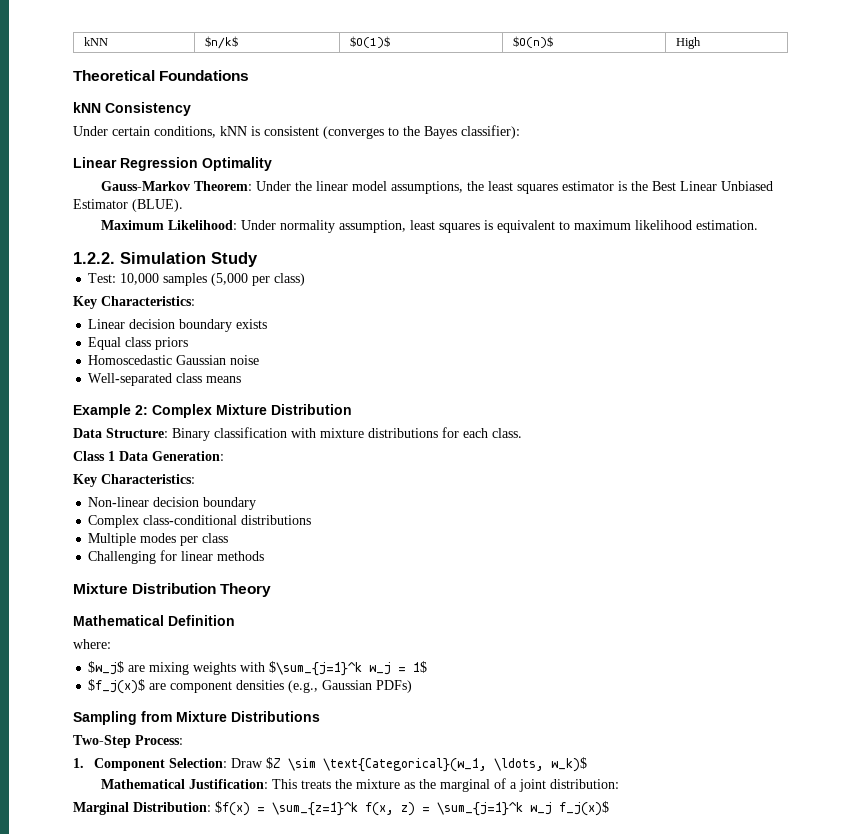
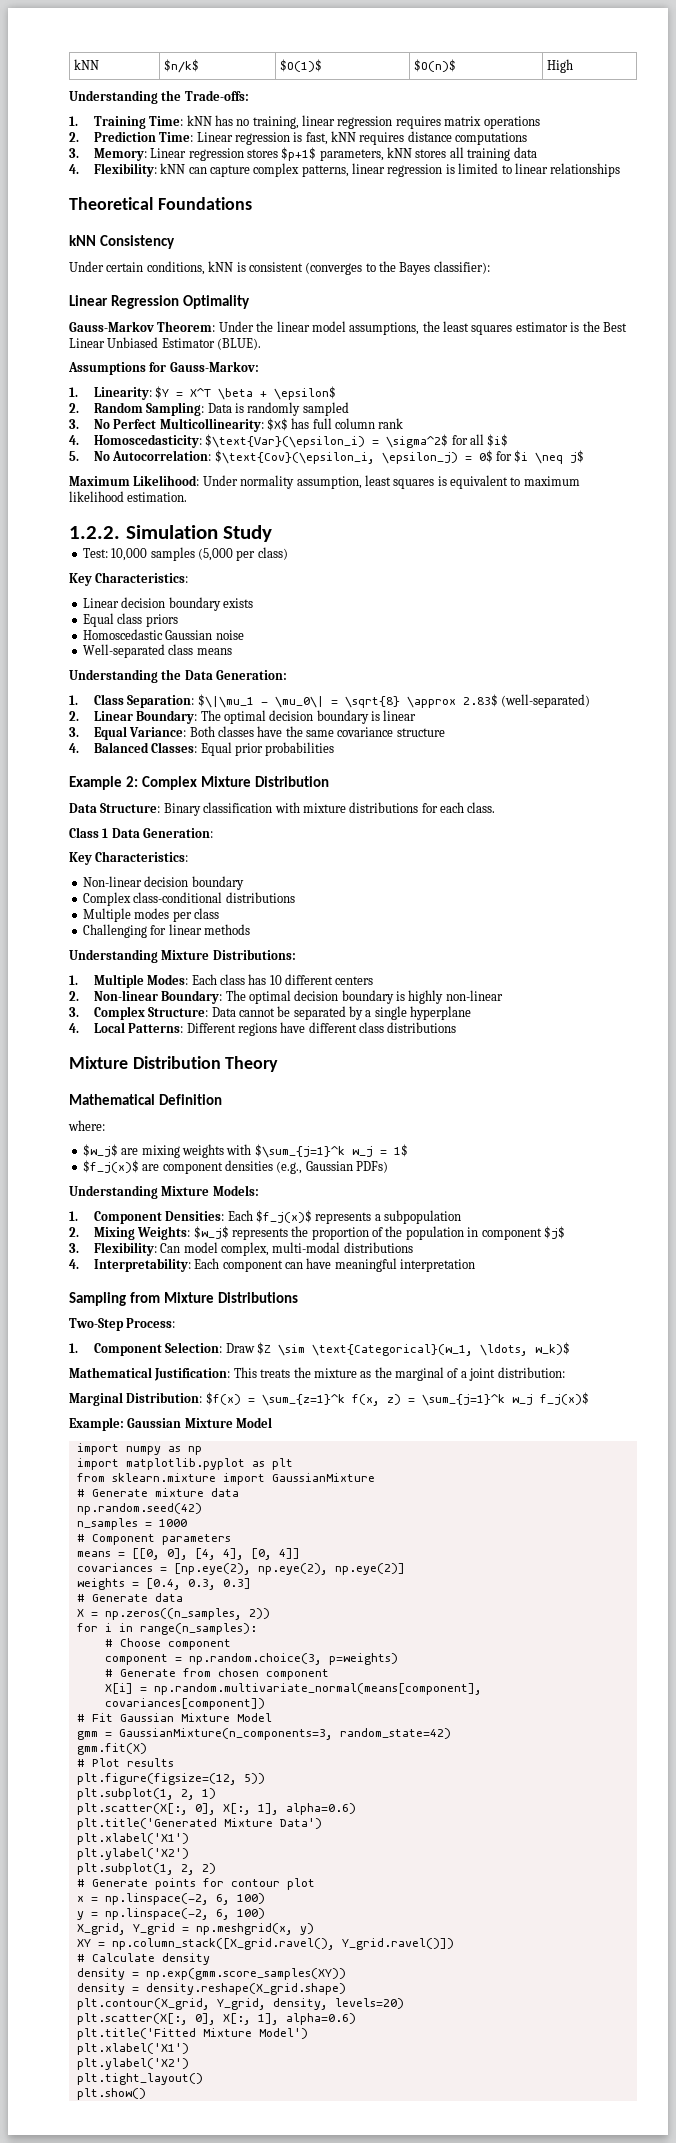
(701, 43) none -> [69,90,249,104] [69,115,540,129] [69,131,528,145] [69,147,537,161] [69,163,621,177] // Understanding the Trade-offs: // 1. Training Time: kNN has no training, linear regression requires matrix operations // 2. Prediction Time: Linear regression is fast, kNN requires distance computations // 3. Memory: Linear regression stores $p+1$ parameters, kNN stores all training data // 4. Flexibility: kNN can capture complex patterns, linear regression is limited to linear relationships
(183, 205) none -> [68,361,259,375] [69,386,337,400] [69,402,349,416] [69,418,404,432] [69,434,509,448] [69,450,585,464] // Assumptions for Gauss-Markov: // 1. Linearity: $Y = X^T \beta + \epsilon$ // 2. Random Sampling: Data is randomly sampled // 3. No Perfect Multicollinearity: $X$ has full column rank // 4. Homoscedasticity: $\text{Var}(\epsilon_i) = \sigma^2$ for all $i$ // 5. No Autocorrelation: $\text{Cov}(\epsilon_i, \epsilon_j) = 0$ for $i \neq j$
(242, 379) none -> [69,669,288,683] [69,694,590,708] [69,710,417,724] [69,726,445,740] [69,742,335,756] // Understanding the Data Generation: // 1. Class Separation: $\|\mu_1 - \mu_0\| = \sqrt{8} \approx 2.83$ (well-separated) // 2. Linear Boundary: The optimal decision boundary is linear // 3. Equal Variance: Both classes have the same covariance structure // 4. Balanced Classes: Equal prior probabilities
(265, 556) none -> [69,949,296,963] [69,974,374,988] [69,990,503,1004] [69,1006,472,1020] [69,1022,457,1036] // Understanding Mixture Distributions: // 1. Multiple Modes: Each class has 10 different centers // 2. Non-linear Boundary: The optimal decision boundary is highly non-linear // 3. Complex Structure: Data cannot be separated by a single hyperplane // 4. Local Patterns: Different regions have different class distributions
(413, 686) none -> [69,1185,259,1199] [69,1210,462,1224] [69,1226,565,1240] [69,1242,413,1256] [69,1258,476,1272] // Understanding Mixture Models: // 1. Component Densities: Each $f_j(x)$ represents a subpopulation // 2. Mixing Weights: $w_j$ represents the proportion of the population in component $j$ // 3. Flexibility: Can model complex, multi-modal distributions // 4. Interpretability: Each component can have meaningful interpretation
(609, 808) none -> [69,1417,273,1431] [76,1443,202,1455] [76,1458,293,1470] [76,1473,375,1485] [76,1488,239,1497] [76,1503,202,1515] [76,1518,187,1530] [76,1534,231,1545] [76,1548,300,1560] [76,1563,405,1575] [76,1578,251,1590] [76,1593,183,1602] [76,1608,270,1620] [76,1623,257,1635] [104,1638,231,1650] [104,1653,398,1665] [104,1668,329,1680] [104,1683,482,1695] [104,1698,265,1710] [76,1713,272,1722] [76,1728,451,1740] [76,1743,147,1755] [76,1758,174,1767] [76,1773,265,1785] [76,1788,216,1800] [76,1803,356,1815] [76,1818,322,1830] [76,1833,189,1845] [76,1848,189,1860] [76,1863,216,1875] [76,1878,315,1890] [76,1893,265,1905] [76,1908,265,1920] [76,1923,314,1935] [76,1938,454,1950] [76,1953,210,1965] [76,1968,346,1980] [76,1983,346,1995] [76,1998,404,2010] [76,2013,356,2025] [76,2028,308,2040] [76,2043,189,2055] [76,2058,189,2070] [76,2073,203,2085] [76,2088,146,2100] // Example: Gaussian Mixture Model // import numpy as np // import matplotlib.pyplot as plt // from sklearn.mixture import GaussianMixture // # Generate mixture data // np.random.seed(42) // n_samples = 1000 // # Component parameters // means = [[0, 0], [4, 4], [0, 4]] // covariances = [np.eye(2), np.eye(2), np.eye(2)] // weights = [0.4, 0.3, 0.3] // # Generate data // X = np.zeros((n_samples, 2)) // for i in range(n_samples): // # Choose component // component = np.random.choice(3, p=weights) // # Generate from chosen component // X[i] = np.random.multivariate_normal(means[component], covariances[component]) // # Fit Gaussian Mixture Model // gmm = GaussianMixture(n_components=3, random_state=42) // gmm.fit(X) // # Plot results // plt.figure(figsize=(12, 5)) // plt.subplot(1, 2, 1) // plt.scatter(X[:, 0], X[:, 1], alpha=0.6) // plt.title('Generated Mixture Data') // plt.xlabel('X1') // plt.ylabel('X2') // plt.subplot(1, 2, 2) // # Generate points for contour plot // x = np.linspace(-2, 6, 100) // y = np.linspace(-2, 6, 100) // X_grid, Y_grid = np.meshgrid(x, y) // XY = np.column_stack([X_grid.ravel(), Y_grid.ravel()]) // # Calculate density // density = np.exp(gmm.score_samples(XY)) // density = density.reshape(X_grid.shape) // plt.contour(X_grid, Y_grid, density, levels=20) // plt.scatter(X[:, 0], X[:, 1], alpha=0.6) // plt.title('Fitted Mixture Model') // plt.xlabel('X1') // plt.ylabel('X2') // plt.tight_layout() // plt.show()

